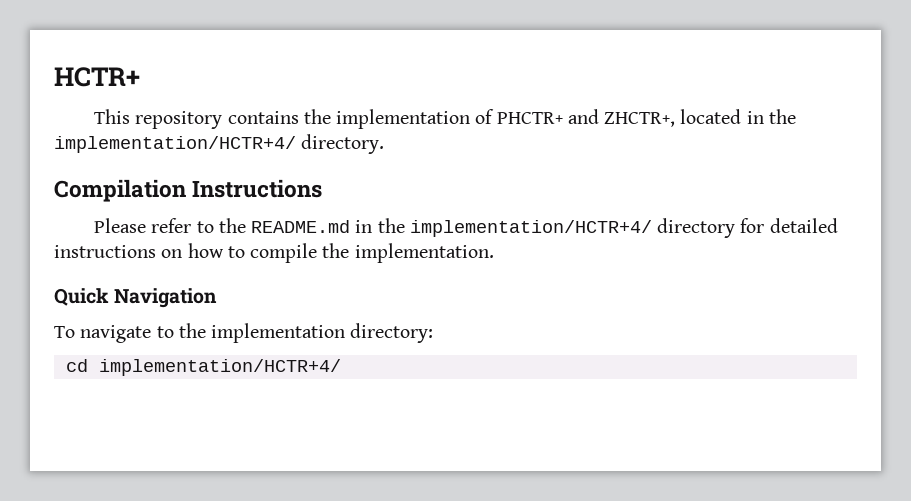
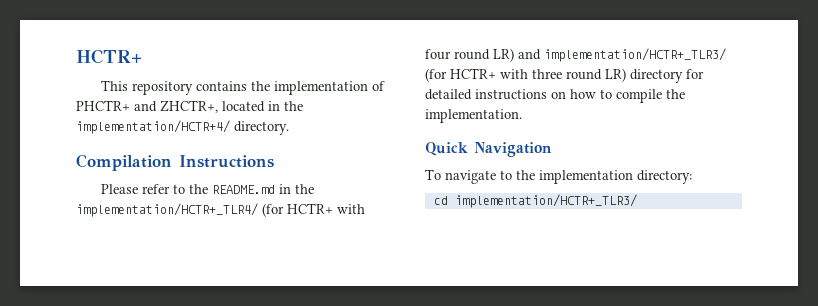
[409,220,652,237] implementation/HCTR+4/ -> [76,203,365,217] [425,48,726,62] [425,68,626,82] implementation/HCTR+_TLR4/ (for HCTR+ with four round LR) and implementation/HCTR+_TLR3/ (for HCTR+ with three round LR)
[98,359,341,376] implementation/HCTR+4/ -> [454,194,637,208] implementation/HCTR+_TLR3/

